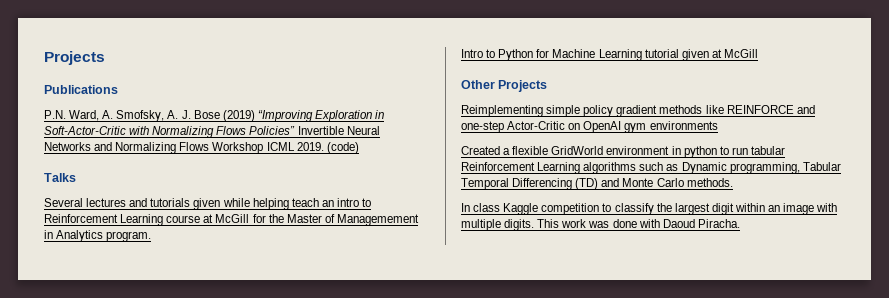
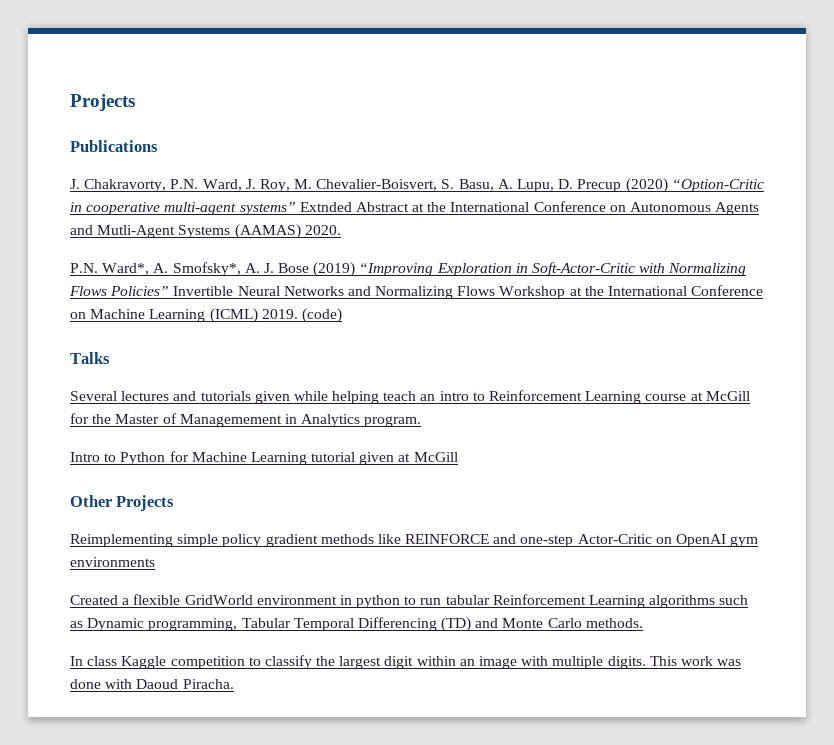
[44,110,165,122] P.N. Ward, A. Smofsky, -> [70,178,764,193] [70,201,760,215] [70,224,341,239] [70,262,241,276] J. Chakravorty, P.N. Ward, J. Roy, M. Chevalier-Boisvert, S. Basu, A. Lupu, D. Precup (2020) “Option-Critic in cooperative multi-agent systems” Extnded Abstract at the International Conference on Autonomous Agents and Mutli-Agent Systems (AAMAS) 2020. // P.N. Ward*, A. Smofsky*,
[266,142,295,151] ICML -> [569,285,764,296] [70,308,258,323] at the International Conference on Machine Learning (ICML)

